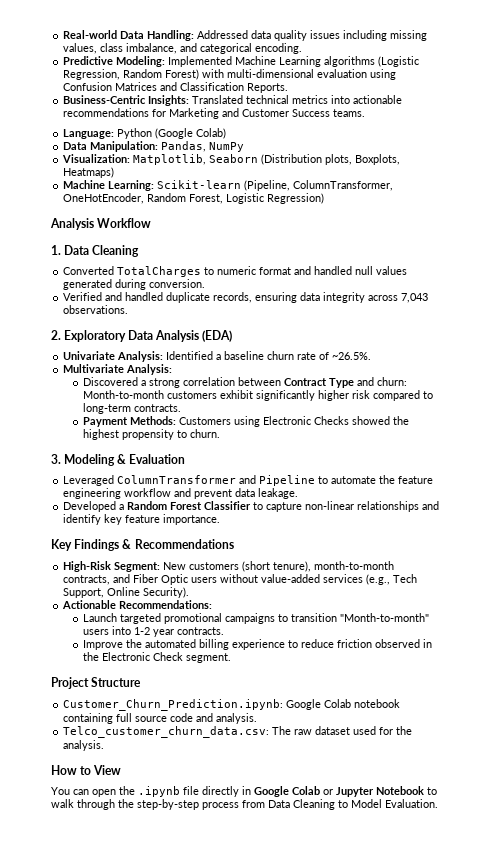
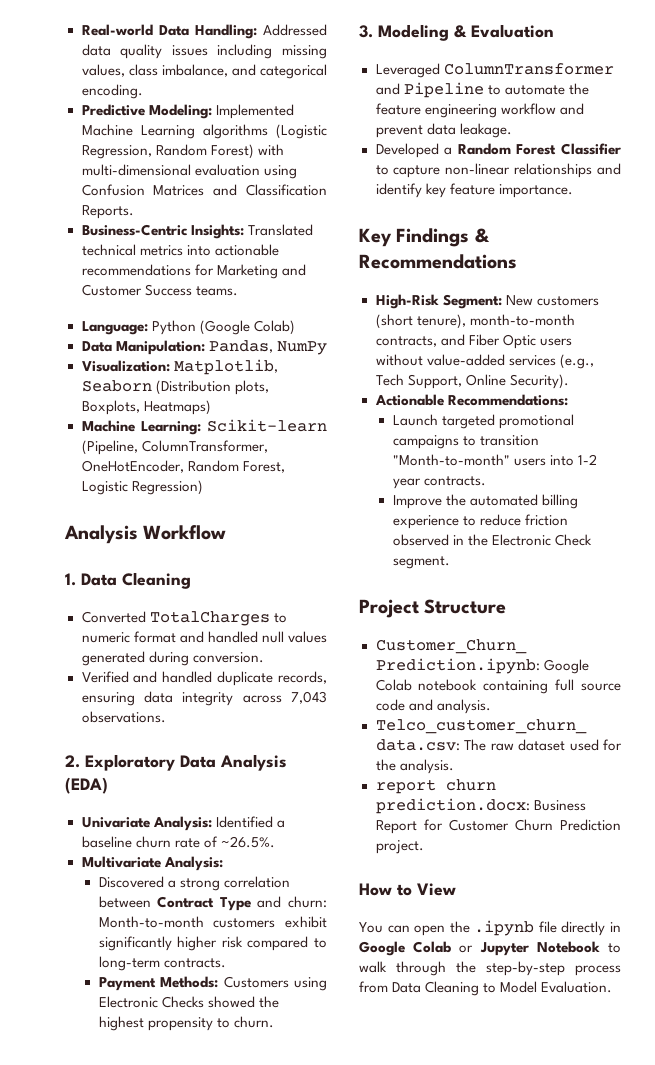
(105, 745) none -> [375,779,496,794] [375,798,586,814] [375,819,621,834] [375,840,424,854] // report churn prediction.docx: Business Report for Customer Churn Prediction project.

